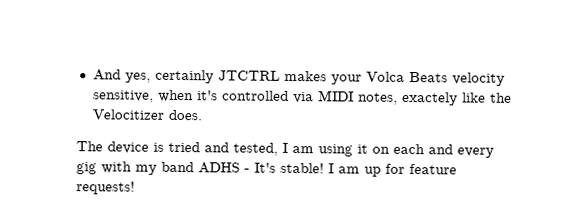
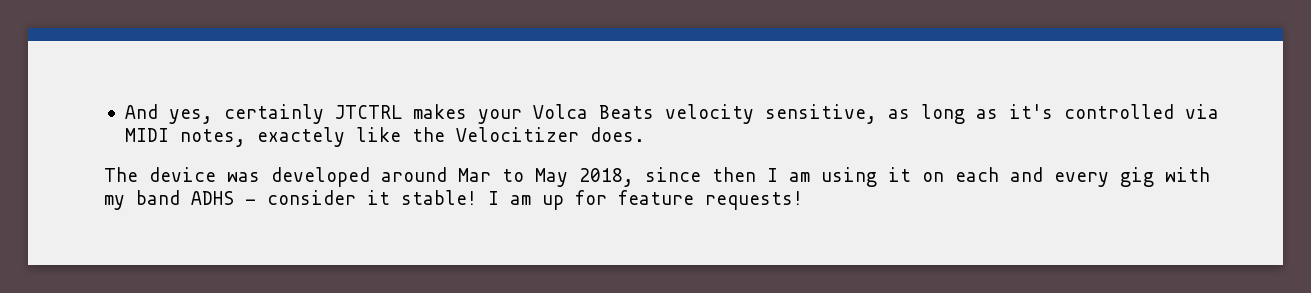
[157,89,194,103] when -> [887,104,998,124] as long as
[153,141,278,156] is tried and tested, -> [227,167,756,187] was developed around Mar to May 2018, since then
[254,162,276,173] It's -> [267,190,390,205] consider it

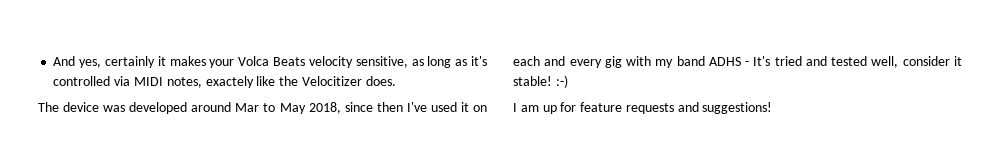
[334,105,402,119] JTCTRL -> [157,56,166,66] it
[767,167,877,187] I am using -> [406,102,457,112] I've used
(256, 202) none -> [753,56,899,68] It's tried and tested well,
(477, 197) none -> [555,75,568,88] :-) //
[705,191,803,210] requests! -> [625,102,773,114] requests and suggestions!

